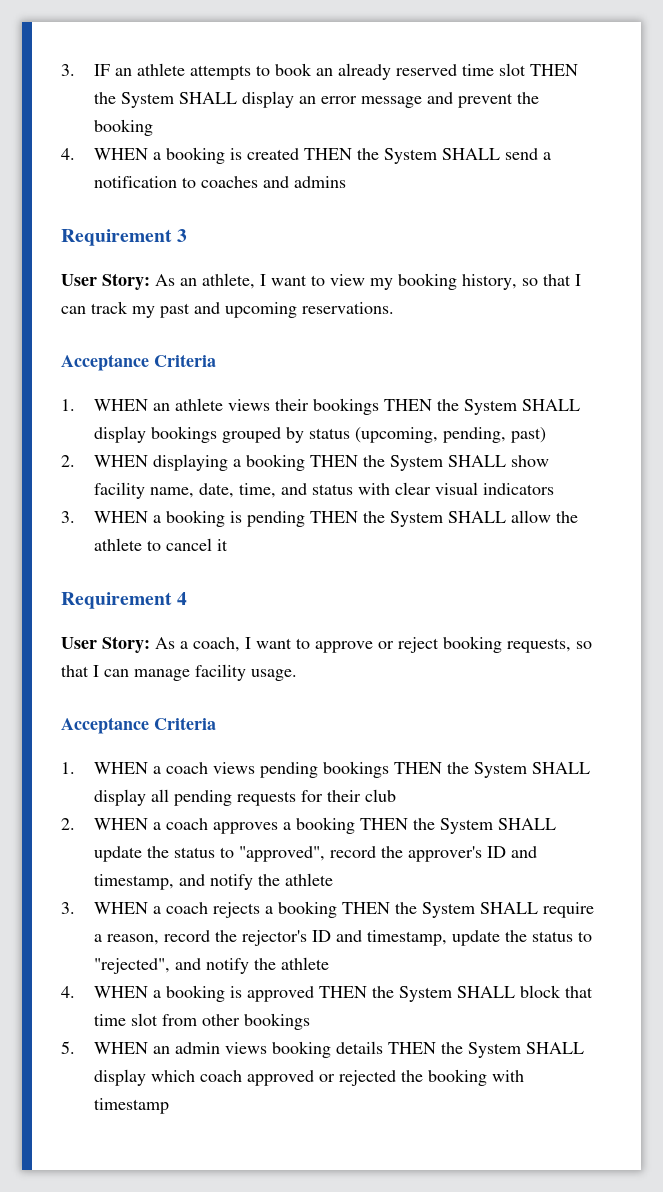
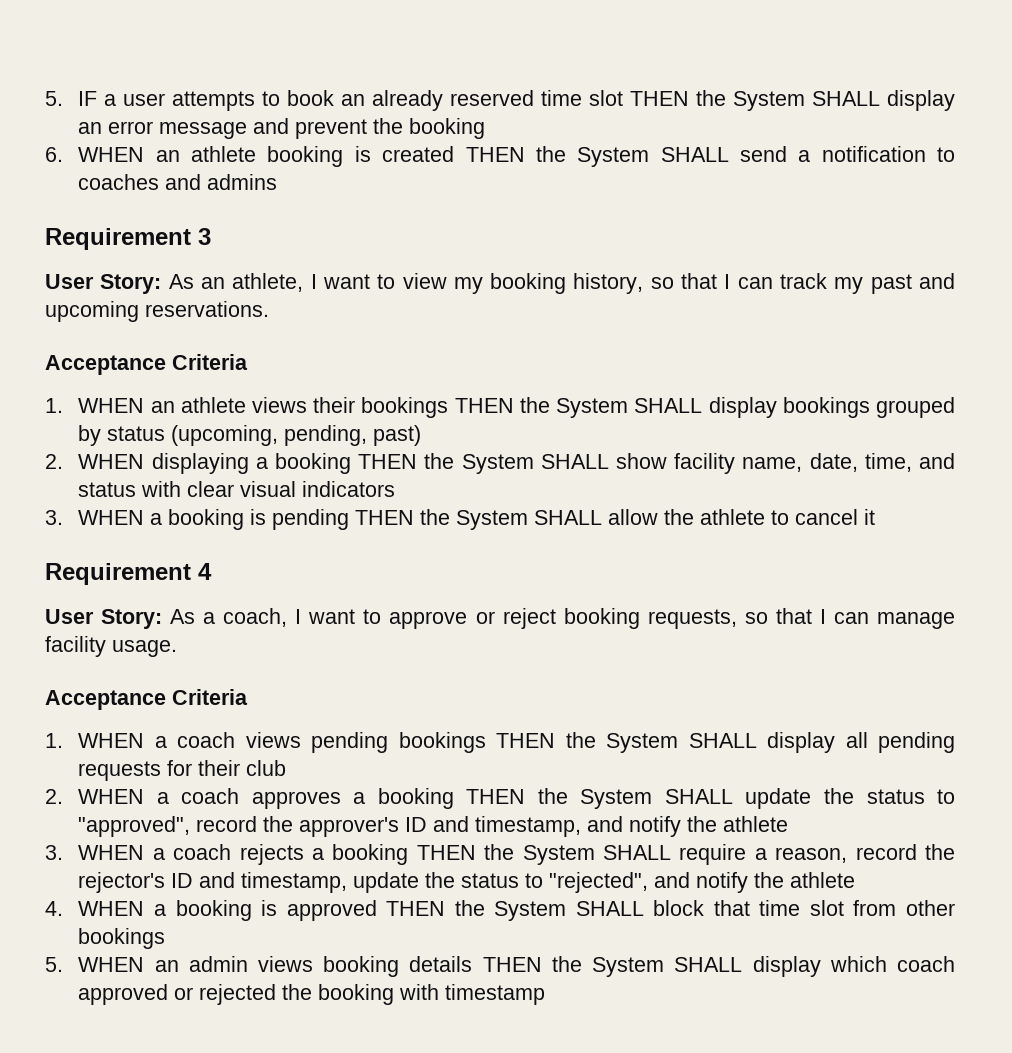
[61,63,186,76] 3. IF an athlete -> [45,91,166,106] 5. IF a user
[61,148,162,160] 4. WHEN a -> [45,146,257,162] 6. WHEN an athlete

